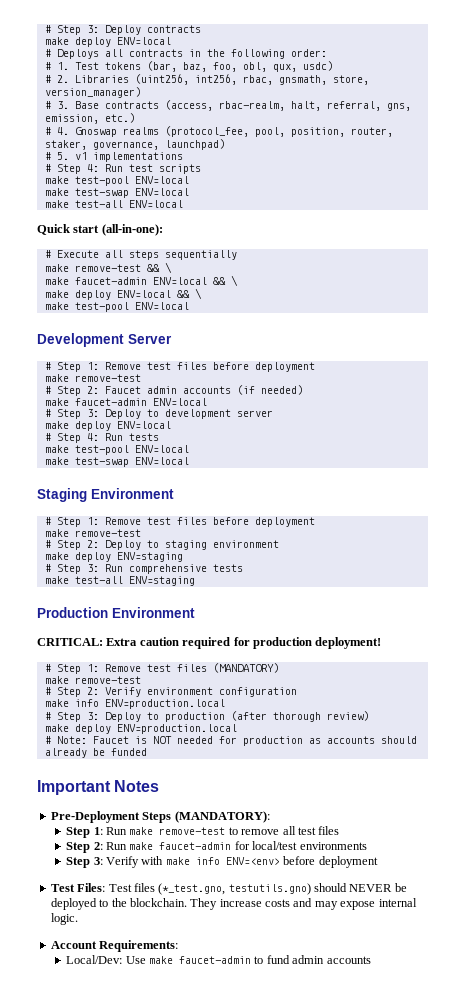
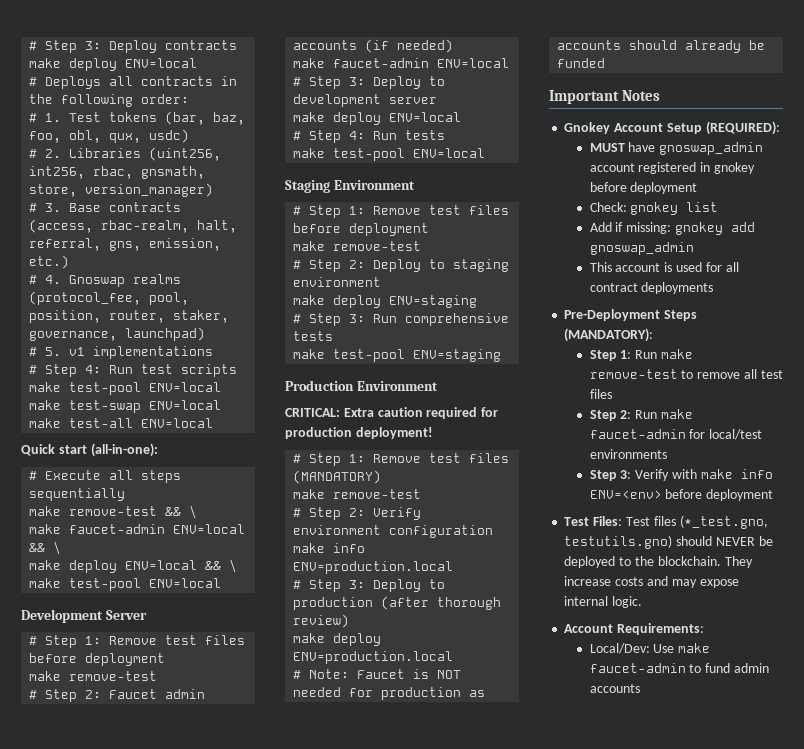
[44,457,189,467] // make test-swap ENV=local -> (486, 153) none
[74,576,123,584] test-all -> [333,349,406,362] test-pool
(160, 786) none -> [564,121,780,135] [589,142,764,155] [589,162,756,174] [589,182,698,194] [589,202,719,215] [589,222,756,235] [589,242,694,255] [589,262,739,272] [589,282,714,294] // Gnokey Account Setup (REQUIRED): // MUST have gnoswap_admin account registered in gnokey before deployment // Check: gnokey list // Add if missing: gnokey add gnoswap_admin // This account is used for all contract deployments

